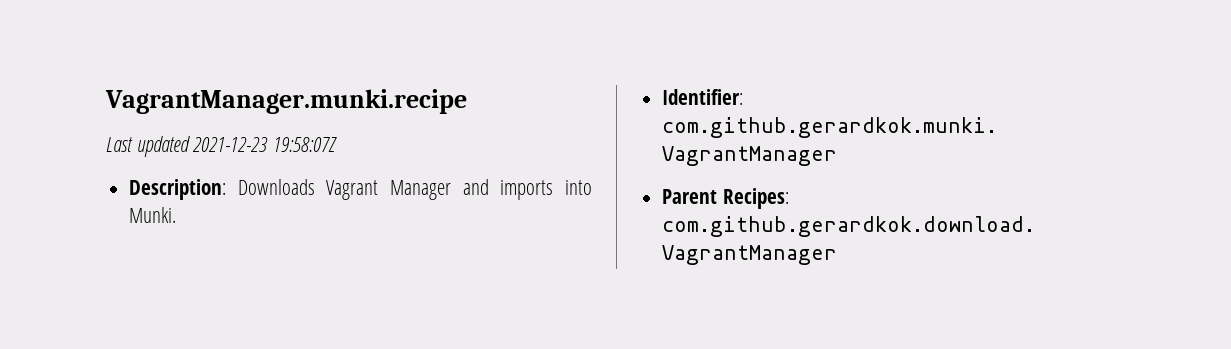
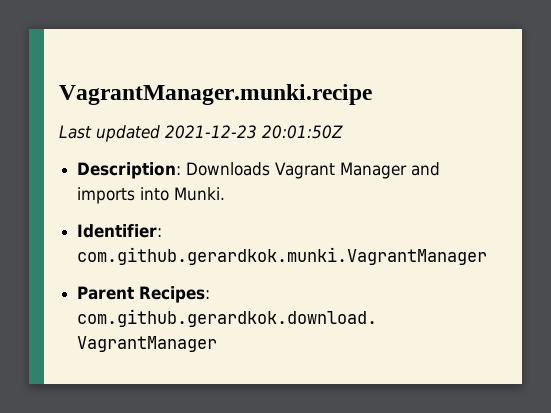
[273,137,338,152] 19:58:07Z -> [262,125,343,139] 20:01:50Z

